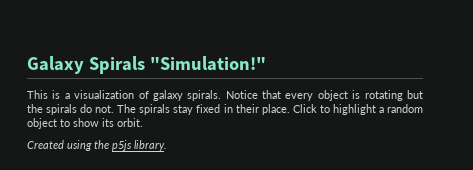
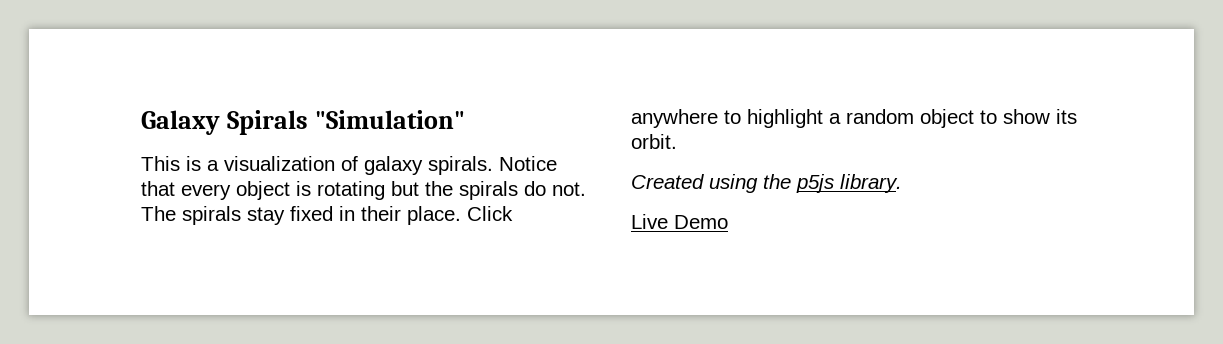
[149,56,266,71] "Simulation!" -> [315,110,466,129] "Simulation"
(317, 108) none -> [631,109,718,128] anywhere
(167, 145) none -> [631,214,728,229] // Live Demo

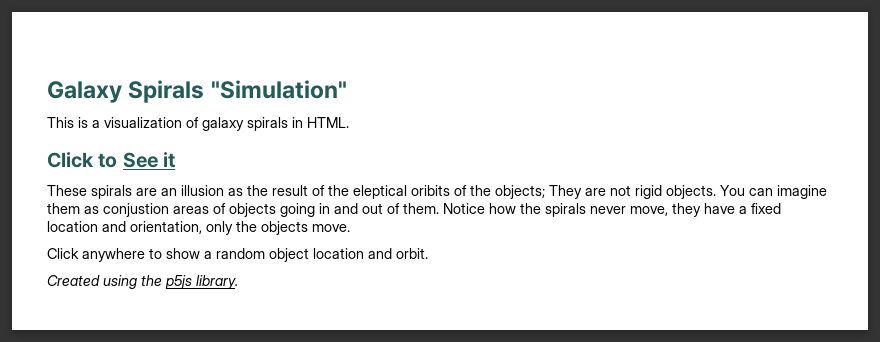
[428,156,557,175] [141,181,586,200] [141,206,461,225] spirals. Notice that every object is rotating but the spirals do not. The spirals stay fixed in their place. -> [247,117,349,131] [47,152,176,168] [47,185,827,199] [47,203,781,217] [47,221,350,235] spirals in HTML. // Click to See it // These spirals are an illusion as the result of the eleptical oribits of the objects; They are not rigid objects. You can imagine them as conjustion areas of objects going in and out of them. Notice how the spirals never move, they have a fixed location and orientation, only the objects move. //
[747,109,823,128] highlight -> [166,248,200,259] show
[980,109,1077,124] to show its -> [313,248,392,259] location and
[631,214,728,229] // Live Demo -> (238, 282) none

